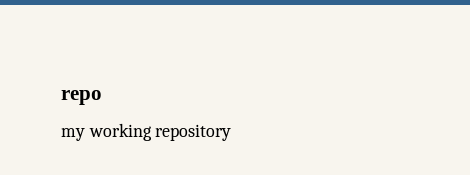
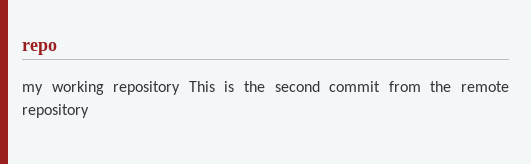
(232, 132) none -> [188,81,510,92] [22,104,89,118] This is the second commit from the remote repository

